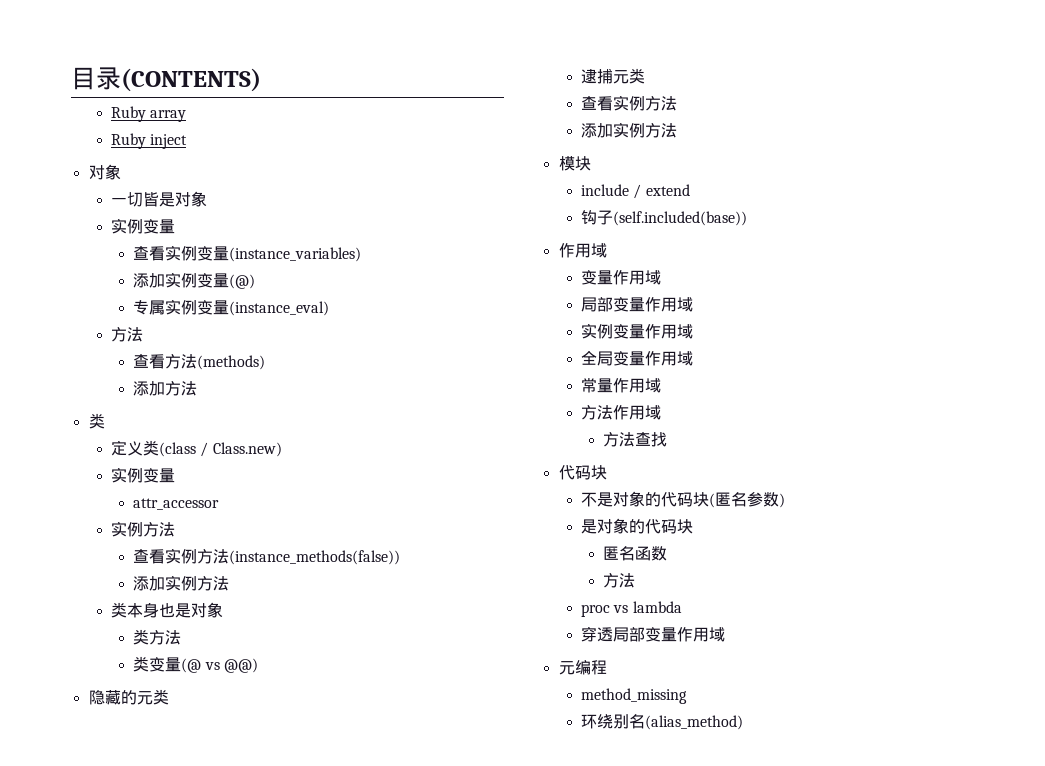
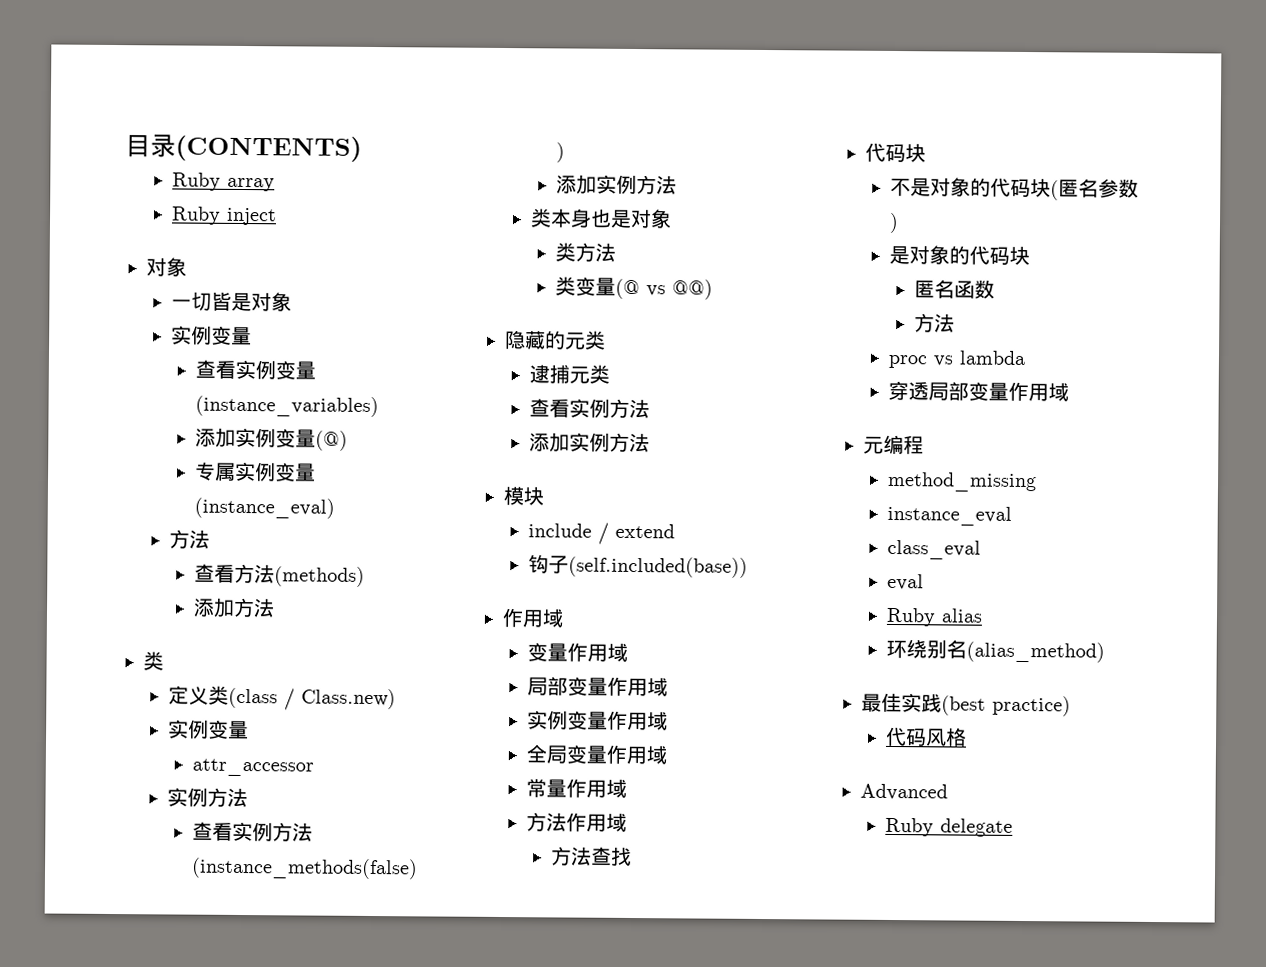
[580,714,743,730] 环绕别名(alias_method) -> [887,505,1013,526] [887,539,982,560] [887,573,925,591] [886,607,984,627] [886,639,1106,663] [861,692,1071,717] [885,726,968,747] [860,783,948,801] [885,817,1014,837] instance_eval // class_eval // eval // Ruby alias // 环绕别名(alias_method) // 最佳实践(best practice) // 代码风格 // Advanced // Ruby delegate

